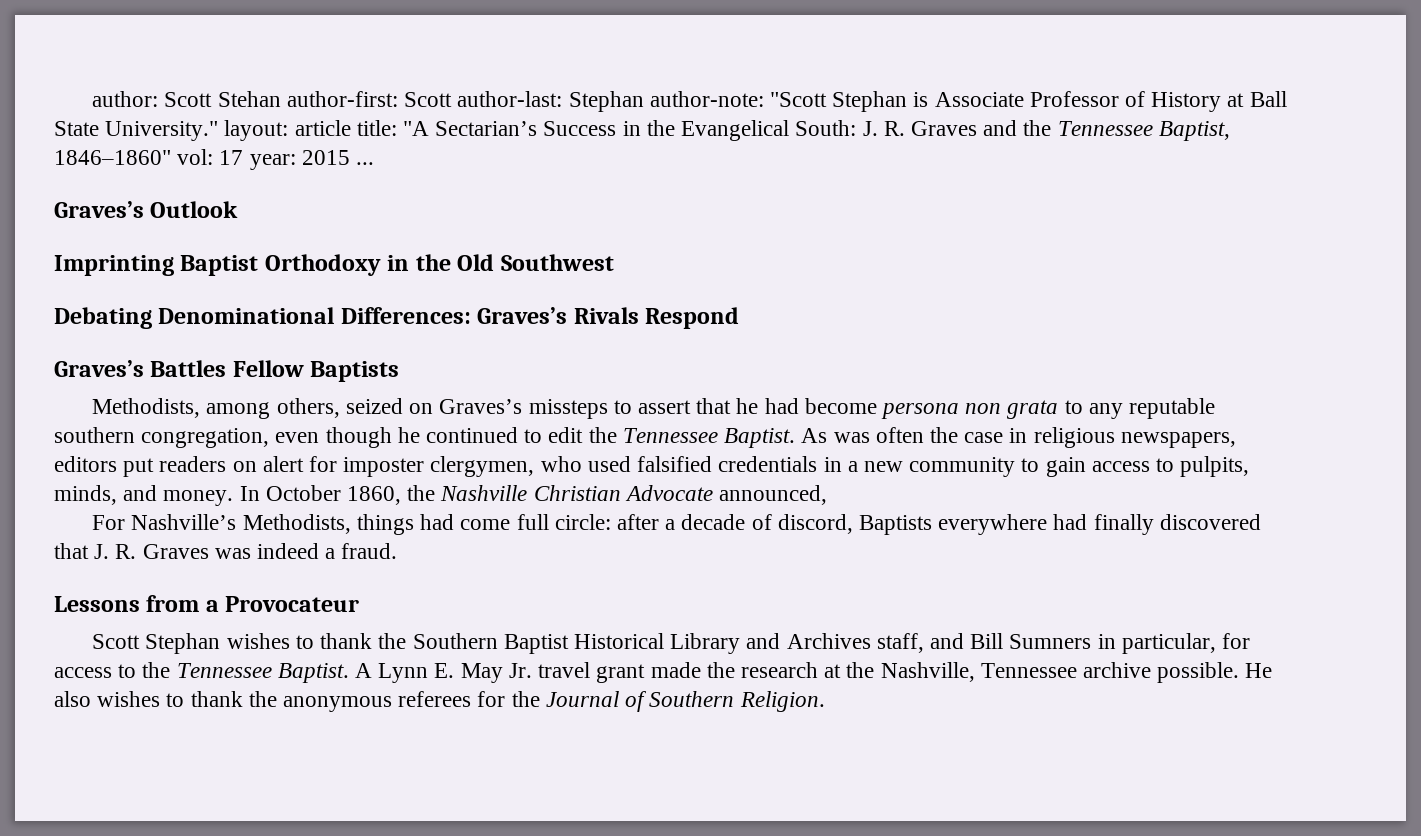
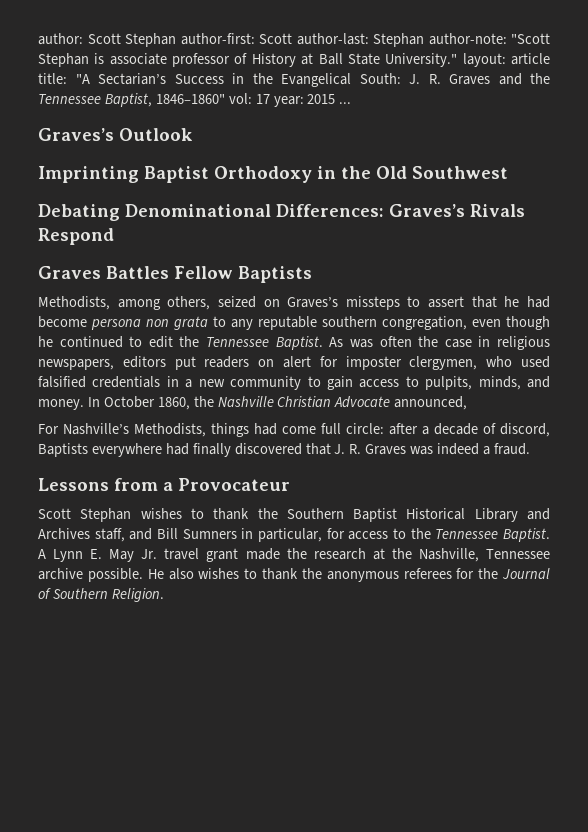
[217,91,281,107] Stehan -> [125,33,176,47] Stephan
[934,91,1119,107] Associate Professor -> [109,53,231,67] associate professor
[54,360,144,377] Graves’s -> [38,266,101,279] Graves

